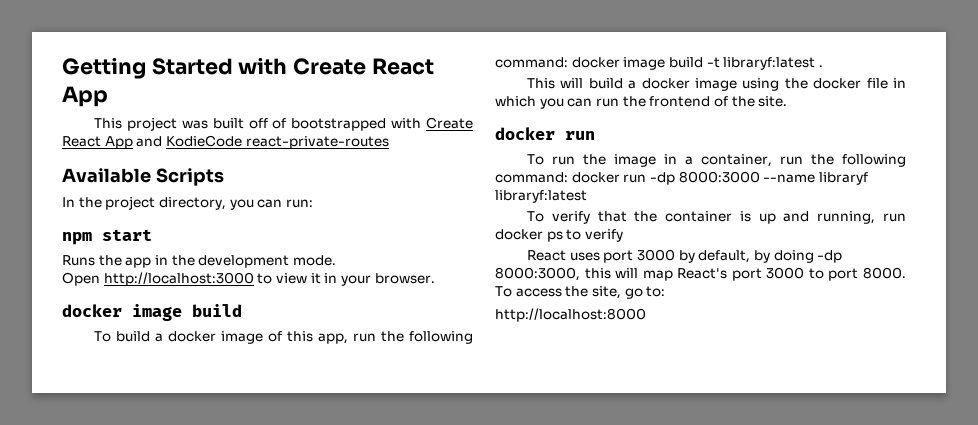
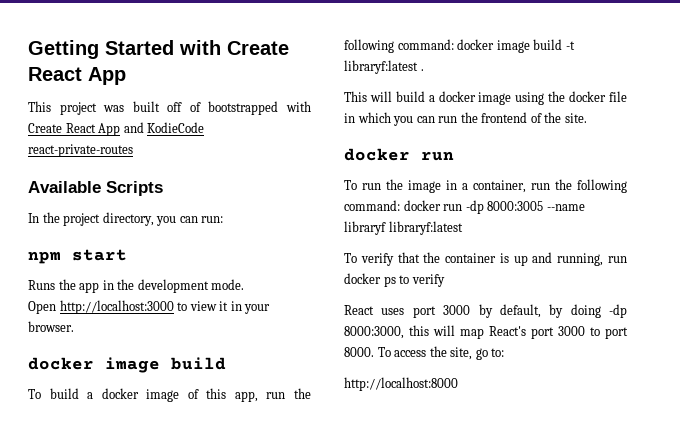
[678,171,760,183] 8000:3000 -> [487,201,544,211] 8000:3005

